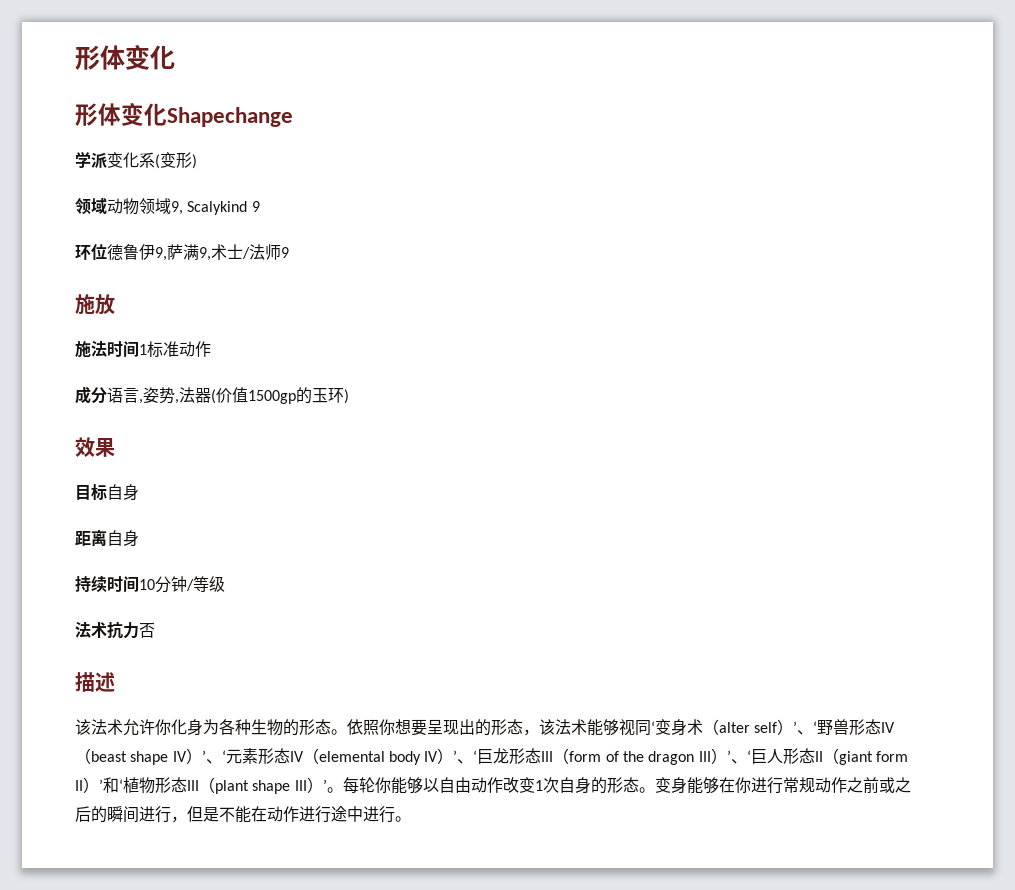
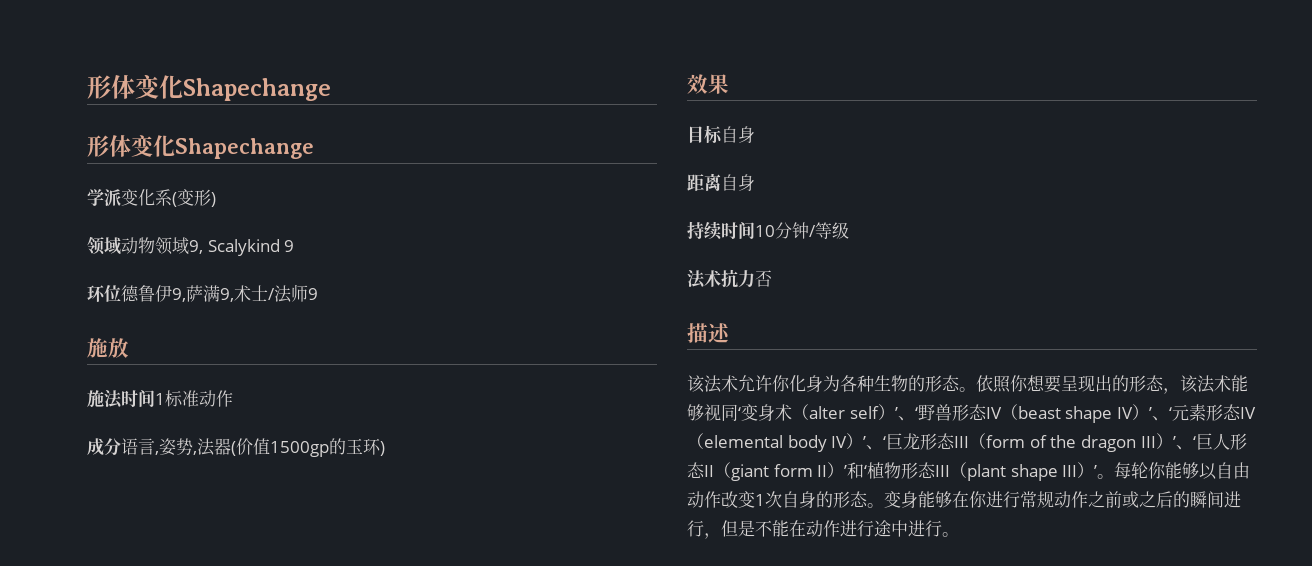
[75,45,175,70] 形体变化 -> [87,74,331,101] 形体变化Shapechange

